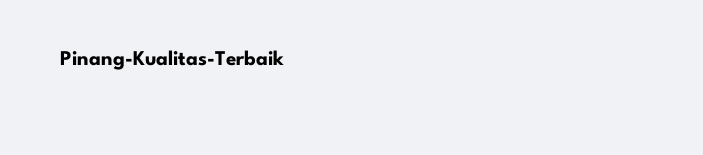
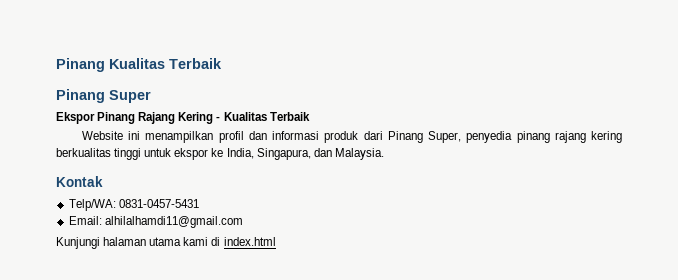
[60,50,284,70] Pinang-Kualitas-Terbaik -> [56,58,222,72] [56,89,151,103] [56,112,310,124] [81,131,622,143] [56,148,384,160] [56,176,103,187] [68,199,199,211] [68,216,243,228] [56,237,276,249] Pinang Kualitas Terbaik // Pinang Super // Ekspor Pinang Rajang Kering - Kualitas Terbaik // Website ini menampilkan profil dan informasi produk dari Pinang Super, penyedia pinang rajang kering berkualitas tinggi untuk ekspor ke India, Singapura, dan Malaysia. // Kontak // Telp/WA: 0831-0457-5431 // Email: alhilalhamdi11@gmail.com // Kunjungi halaman utama kami di index.html

